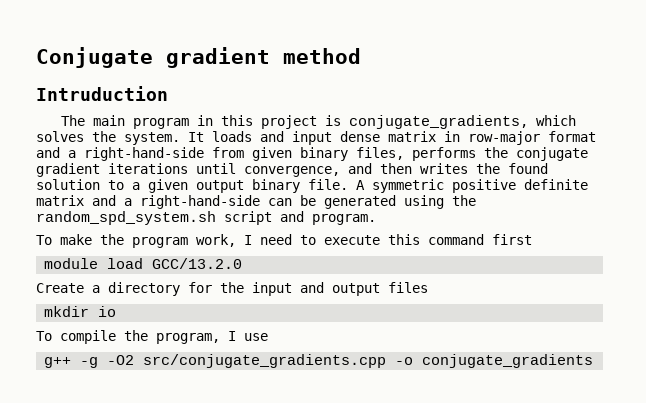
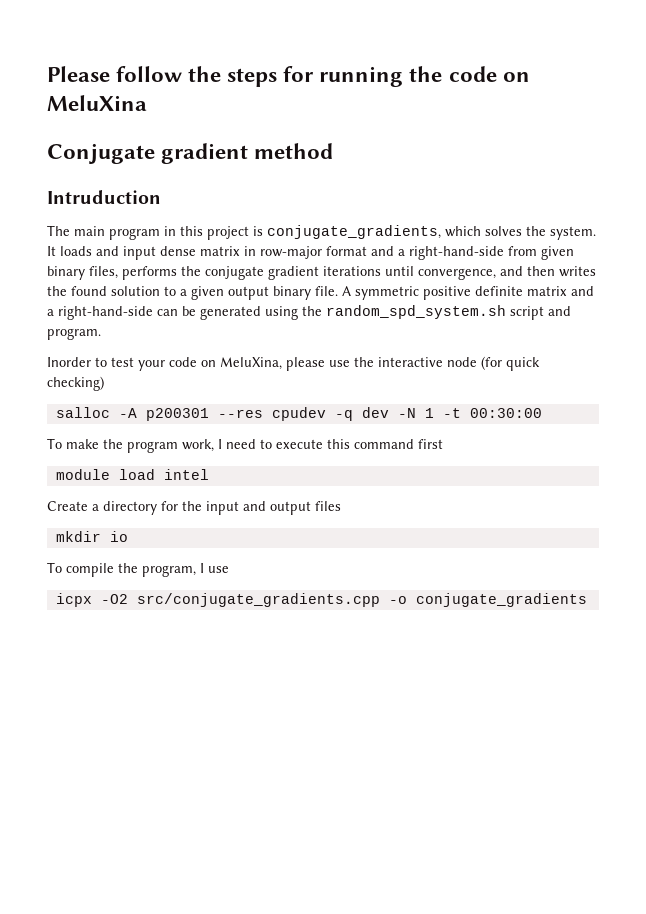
(36, 57) none -> [47,66,530,87] [47,95,147,111] Please follow the steps for running the code on MeluXina //
(376, 219) none -> [47,356,540,371] [47,376,104,391] [55,407,542,421] // Inorder to test your code on MeluXina, please use the interactive node (for quick checking) // salloc -A p200301 --res cpudev -q dev -N 1 -t 00:30:00
[152,258,243,269] GCC/13.2.0 -> [163,469,209,480] intel
[44,357,99,368] g++ -g -> [55,593,92,607] icpx

